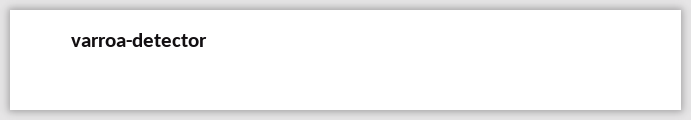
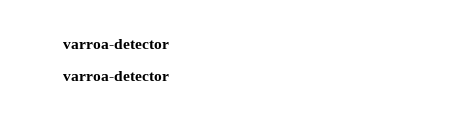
[71,33,207,47] varroa-detector -> [63,39,169,49] [63,71,169,81] varroa-detector // varroa-detector

